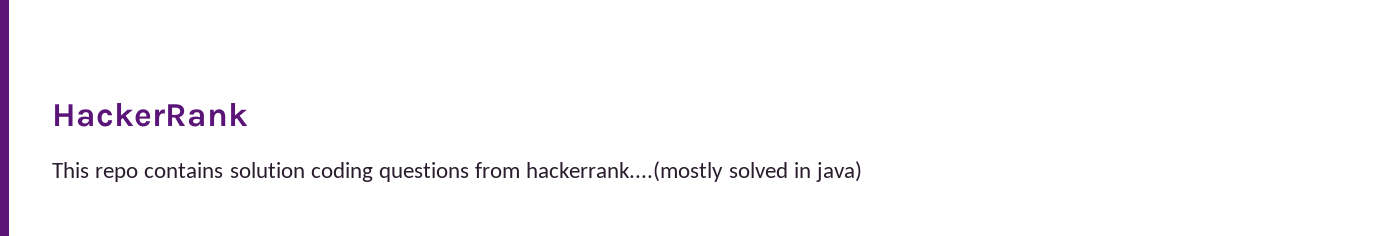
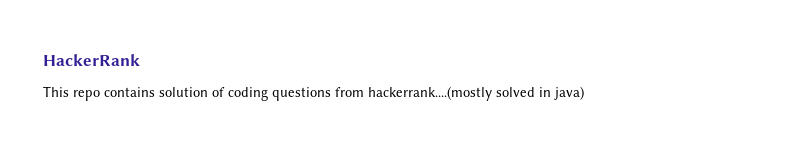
(305, 170) none -> [212,87,225,97] of

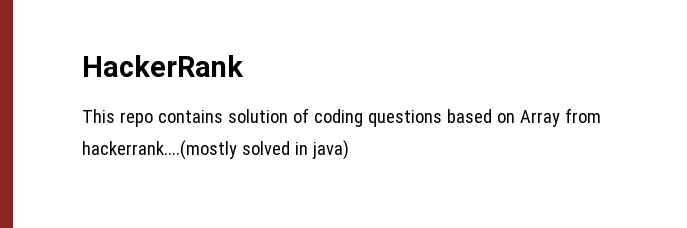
(331, 94) none -> [446,109,560,127] based on Array

